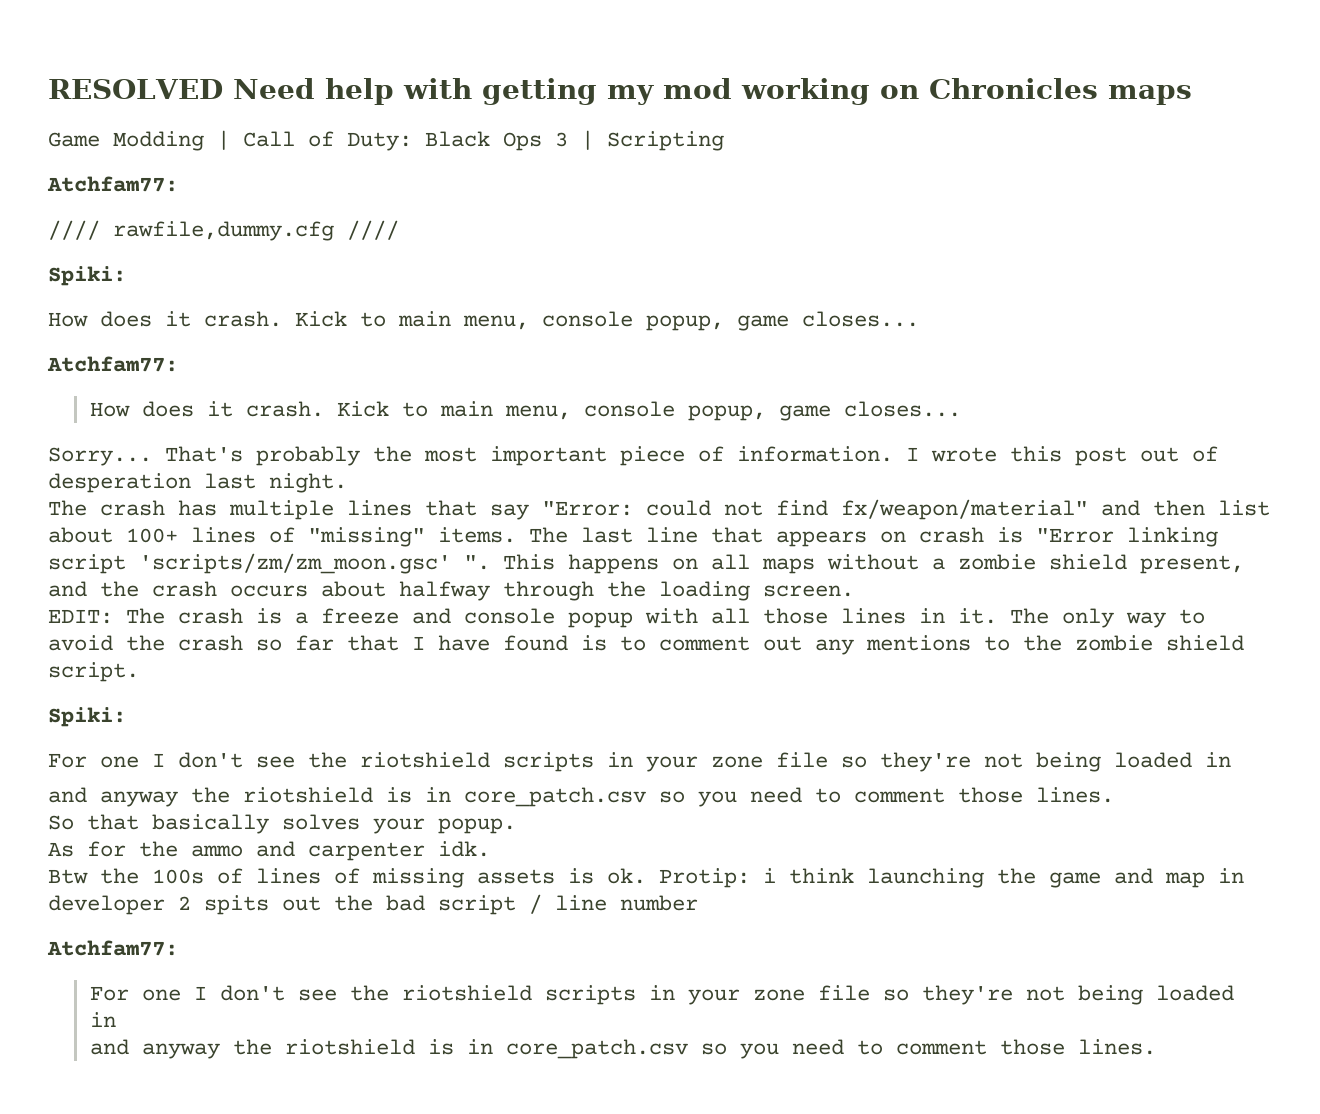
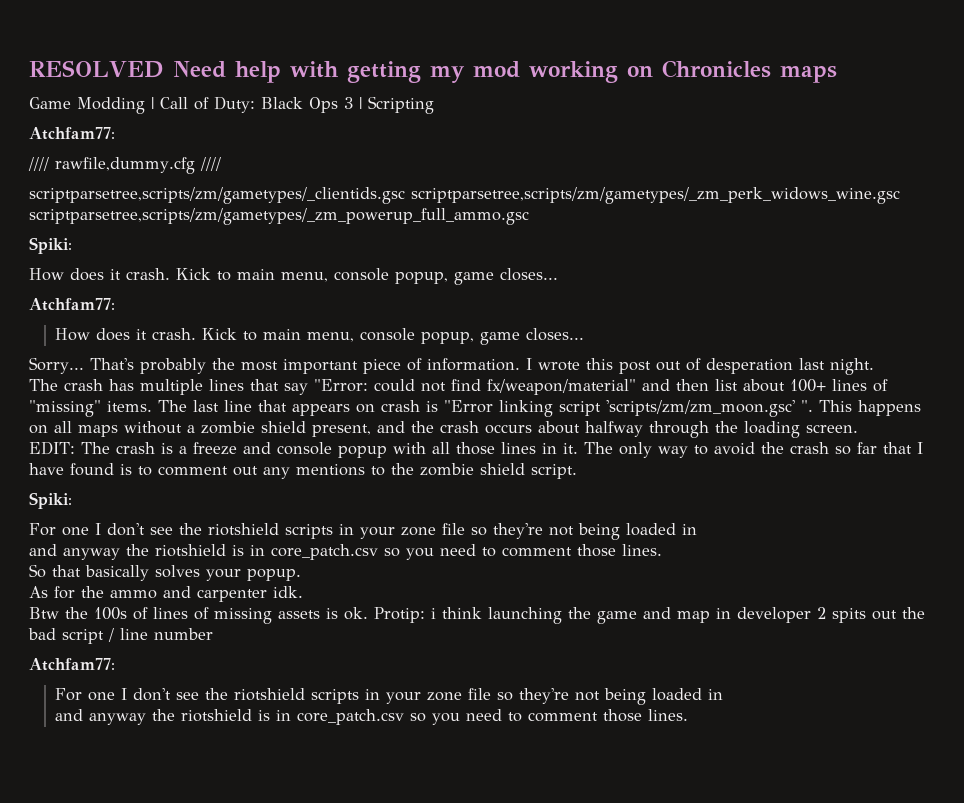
(399, 230) none -> [29,187,900,204] [29,208,529,225] // scriptparsetree,scripts/zm/gametypes/_clientids.gsc scriptparsetree,scripts/zm/gametypes/_zm_perk_widows_wine.gsc scriptparsetree,scripts/zm/gametypes/_zm_powerup_full_ammo.gsc

